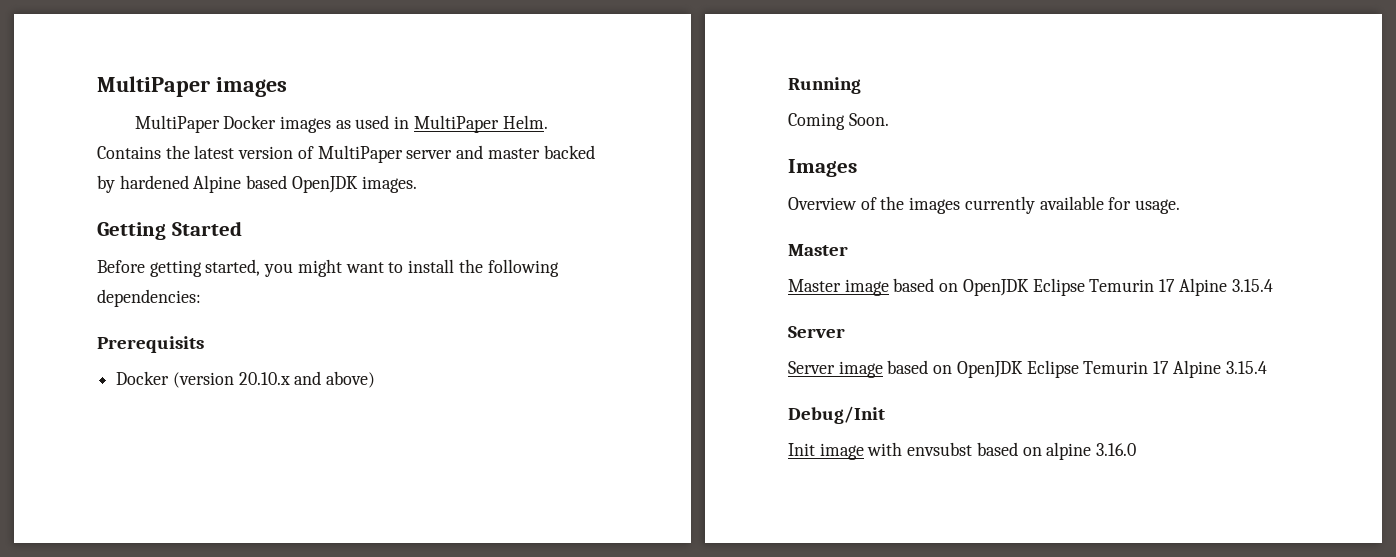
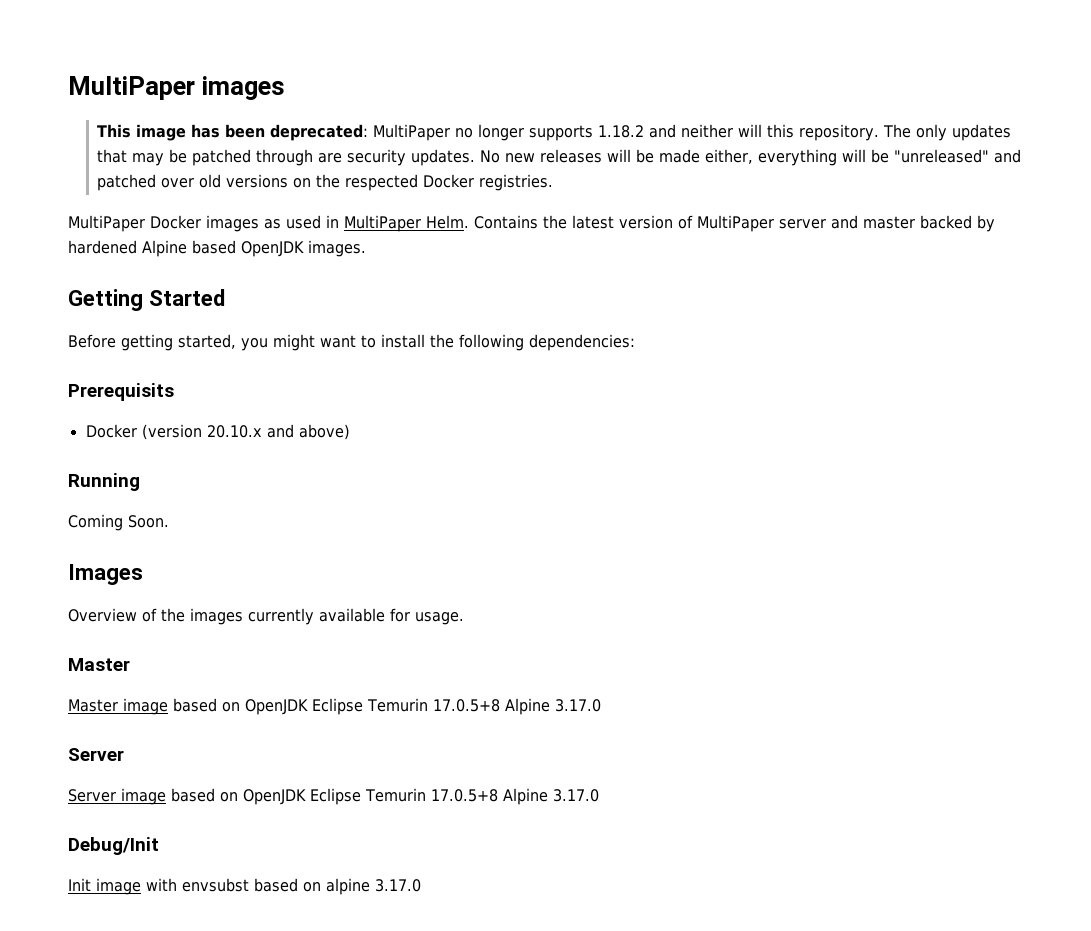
(287, 87) none -> [97,124,1012,141] [97,149,1022,166] [97,174,554,191] // This image has been deprecated: MultiPaper no longer supports 1.18.2 and neither will this repository. The only updates that may be patched through are security updates. No new releases will be made either, everything will be "unreleased" and patched over old versions on the respected Docker registries.
[1159,278,1273,296] 17 Alpine 3.15.4 -> [432,698,601,715] 17.0.5+8 Alpine 3.17.0
[1153,360,1267,378] 17 Alpine 3.15.4 -> [430,788,599,805] 17.0.5+8 Alpine 3.17.0
[1096,443,1137,456] 3.16.0 -> [375,879,421,892] 3.17.0

